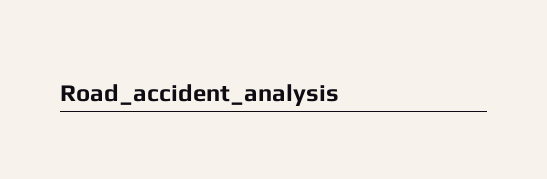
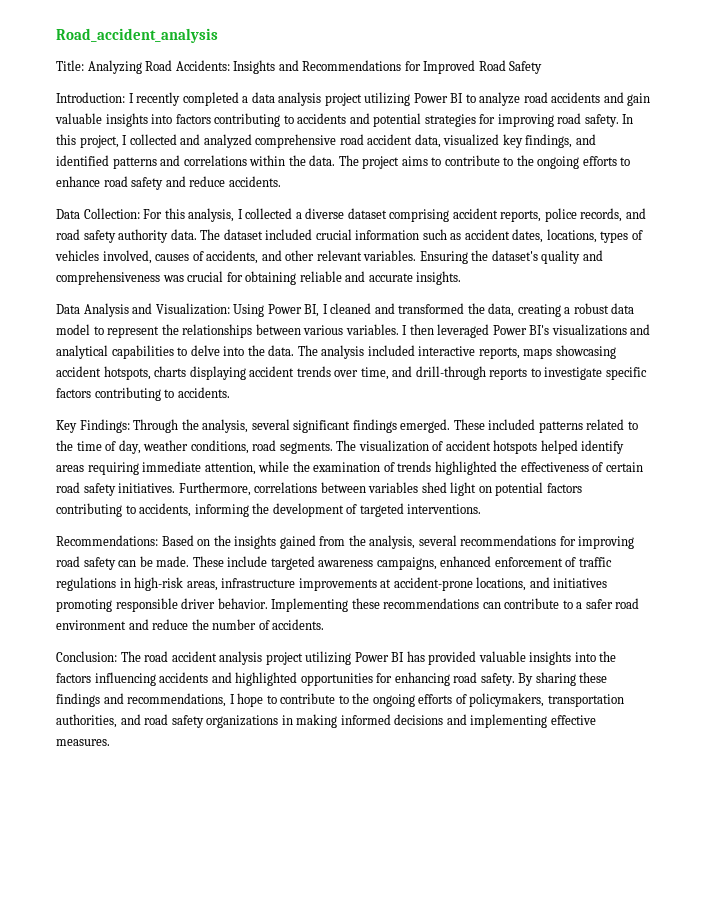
(339, 95) none -> [56,60,543,74] [56,92,651,106] [55,113,634,127] [56,134,596,148] [56,155,631,169] [56,176,281,190] [56,208,646,222] [56,229,643,243] [55,250,603,264] [56,271,462,285] [56,303,635,317] [56,324,651,338] [56,345,616,359] [56,366,647,380] [56,387,230,401] [56,419,638,433] [56,440,625,454] [56,461,643,475] [56,482,582,496] [56,503,482,517] [56,535,635,549] [56,556,612,570] [56,577,608,591] [56,598,640,612] [56,619,325,630] [56,651,617,665] [56,672,608,686] [56,693,624,707] [56,714,596,728] [56,739,110,746] // Title: Analyzing Road Accidents: Insights and Recommendations for Improved Road Safety // Introduction: I recently completed a data analysis project utilizing Power BI to analyze road accidents and gain valuable insights into factors contributing to accidents and potential strategies for improving road safety. In this project, I collected and analyzed comprehensive road accident data, visualized key findings, and identified patterns and correlations within the data. The project aims to contribute to the ongoing efforts to enhance road safety and reduce accidents. // Data Collection: For this analysis, I collected a diverse dataset comprising accident reports, police records, and road safety authority data. The dataset included crucial information such as accident dates, locations, types of vehicles involved, causes of accidents, and other relevant variables. Ensuring the dataset's quality and comprehensiveness was crucial for obtaining reliable and accurate insights. // Data Analysis and Visualization: Using Power BI, I cleaned and transformed the data, creating a robust data model to represent the relationships between various variables. I then leveraged Power BI's visualizations and analytical capabilities to delve into the data. The analysis included interactive reports, maps showcasing accident hotspots, charts displaying accident trends over time, and drill-through reports to investigate specific factors contributing to accidents. // Key Findings: Through the analysis, several significant findings emerged. These included patterns related to the time of day, weather conditions, road segments. The visualization of accident hotspots helped identify areas requiring immediate attention, while the examination of trends highlighted the effectiveness of certain road safety initiatives. Furthermore, correlations between variables shed light on potential factors contributing to accidents, informing the development of targeted interventions. // Recommendations: Based on the insights gained from the analysis, several recommendations for improving road safety can be made. These include targeted awareness campaigns, enhanced enforcement of traffic regulations in high-risk areas, infrastructure improvements at accident-prone locations, and initiatives promoting responsible driver behavior. Implementing these recommendations can contribute to a safer road environment and reduce the number of accidents. // Conclusion: The road accident analysis project utilizing Power BI has provided valuable insights into the factors influencing accidents and highlighted opportunities for enhancing road safety. By sharing these findings and recommendations, I hope to contribute to the ongoing efforts of policymakers, transportation authorities, and road safety organizations in making informed decisions and implementing effective measures.

